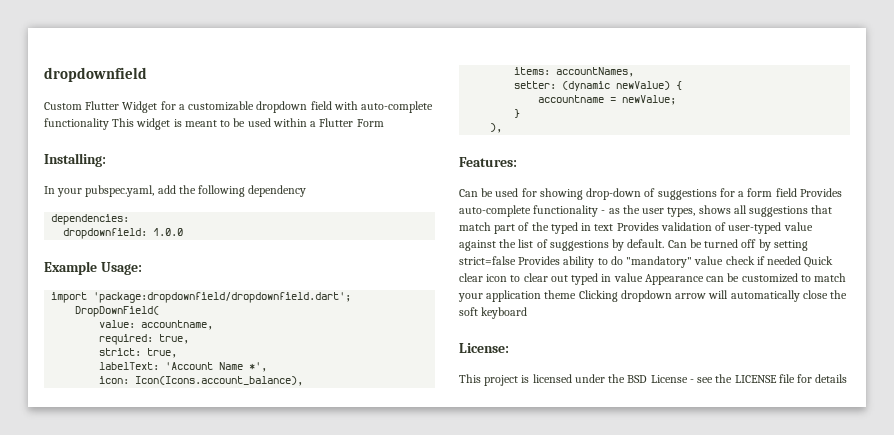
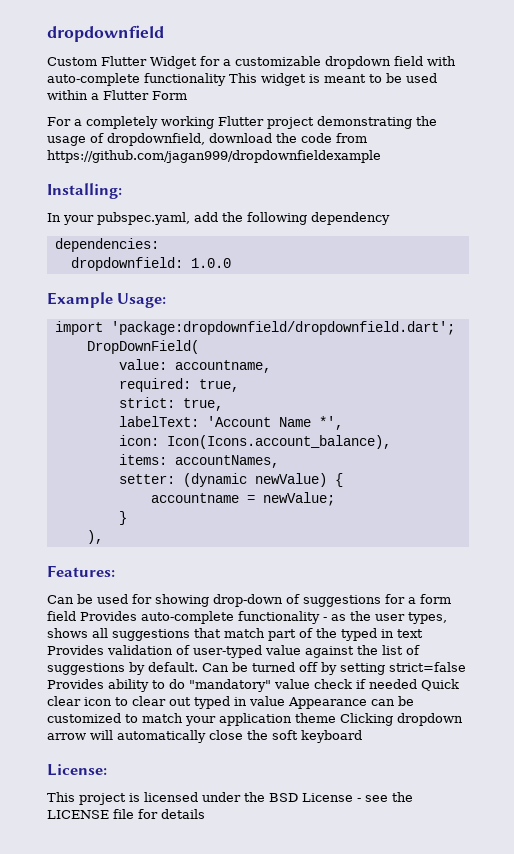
(384, 123) none -> [47,116,437,129] [47,133,367,146] [47,150,381,163] // For a completely working Flutter project demonstrating the usage of dropdownfield, download the code from https://github.com/jagan999/dropdownfieldexample

